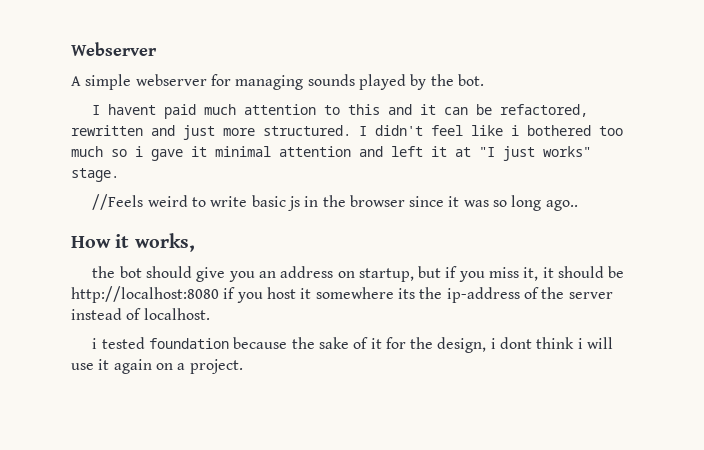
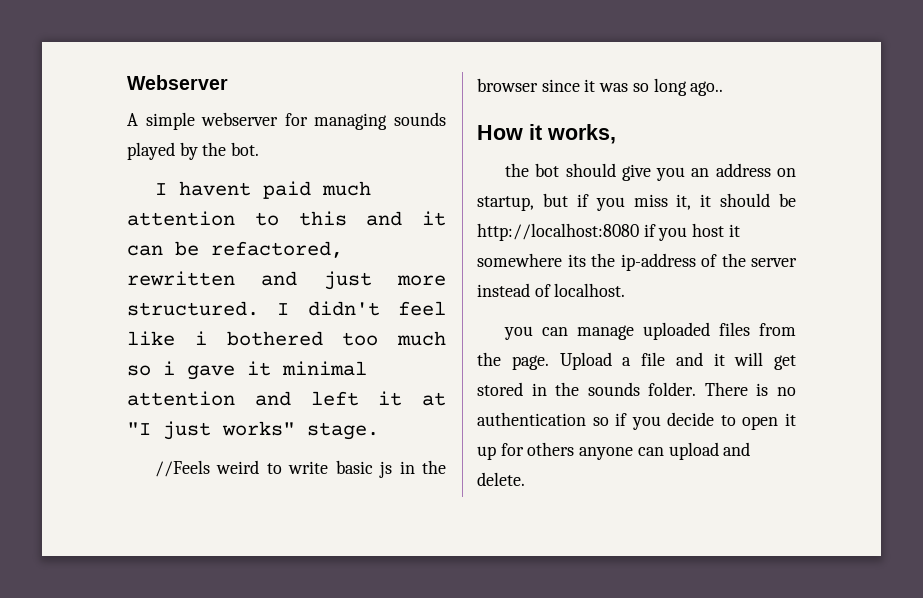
[92,337,614,353] [71,359,243,374] i tested foundation because the sake of it for the design, i dont think i will use it again on a project. -> [504,322,796,340] [477,352,796,370] [477,382,796,396] [477,412,796,430] [477,442,751,460] [477,472,525,486] you can manage uploaded files from the page. Upload a file and it will get stored in the sounds folder. There is no authentication so if you decide to open it up for others anyone can upload and delete.

